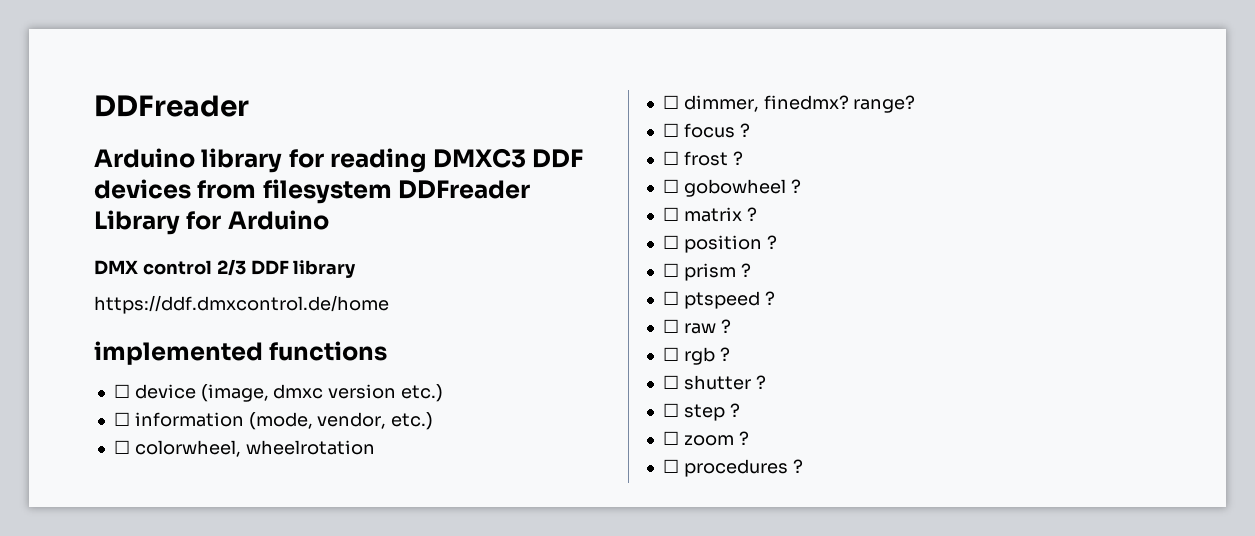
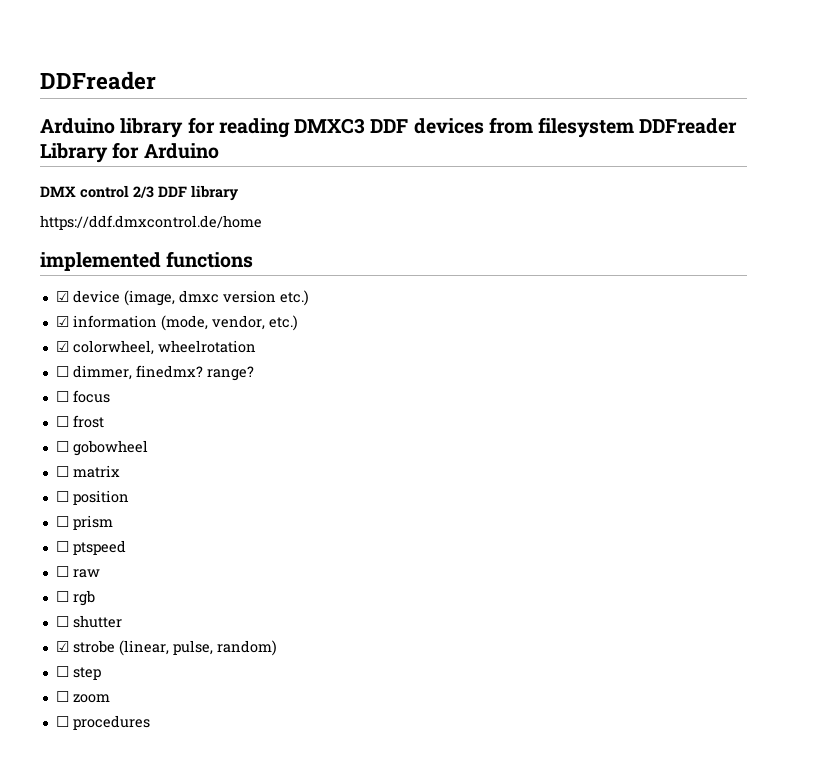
[113,384,130,398] ☐ -> [55,291,69,302] ☑
[113,412,130,426] ☐ -> [55,316,69,327] ☑
[113,440,130,454] ☐ -> [55,341,69,352] ☑
[739,123,750,137] ? -> (110, 396) none
[732,151,743,165] ? -> (104, 421) none
[790,179,801,193] ? -> (148, 448) none
[746,207,757,221] ? -> (120, 471) none
[766,235,777,249] ? -> (129, 497) none
[740,263,751,277] ? -> (113, 522) none
[764,291,775,305] ? -> (126, 547) none
[720,319,731,333] ? -> (100, 573) none
[719,347,730,361] ? -> (95, 598) none
[755,375,766,389] ? -> [55,640,277,656] // ☑ strobe (linear, pulse, random)
[729,403,740,417] ? -> (101, 673) none
[738,431,749,445] ? -> (110, 698) none
[792,459,803,473] ? -> (150, 722) none

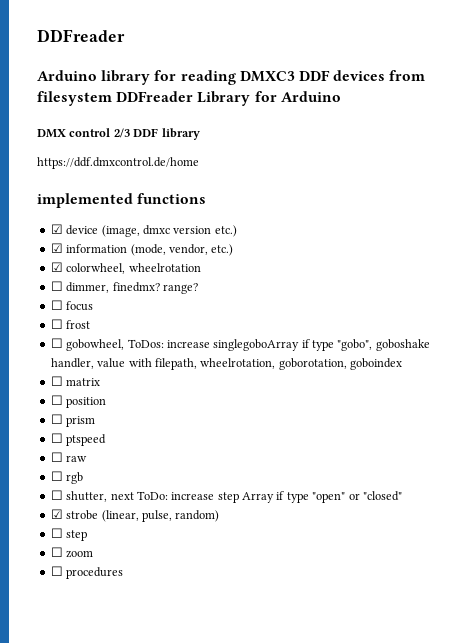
[72,440,148,456] gobowheel -> [66,339,430,351] [50,358,402,370] gobowheel, ToDos: increase singlegoboArray if type "gobo", goboshake handler, value with filepath, wheelrotation, goborotation, goboindex
[72,615,122,628] shutter -> [66,491,402,503] shutter, next ToDo: increase step Array if type "open" or "closed"

